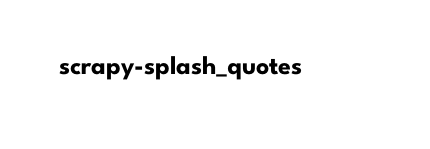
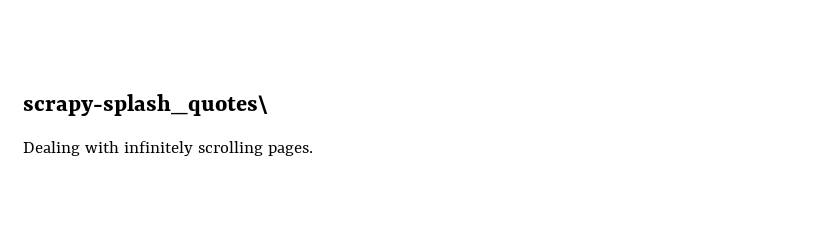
[59,56,302,80] scrapy-splash_quotes -> [23,94,268,116] [23,141,313,156] scrapy-splash_quotes\ // Dealing with infinitely scrolling pages.

